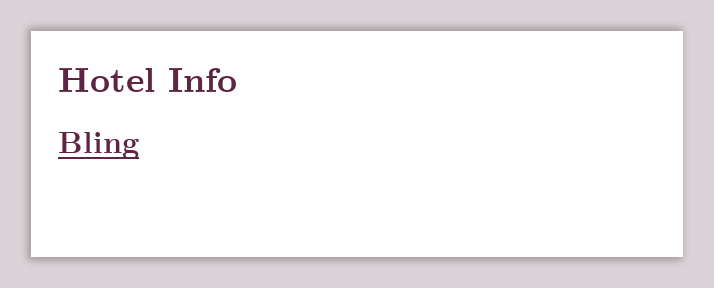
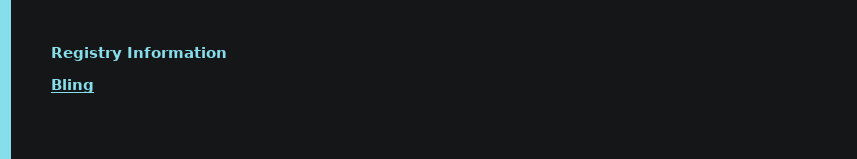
[58,68,237,92] Hotel Info -> [51,47,227,61] Registry Information

